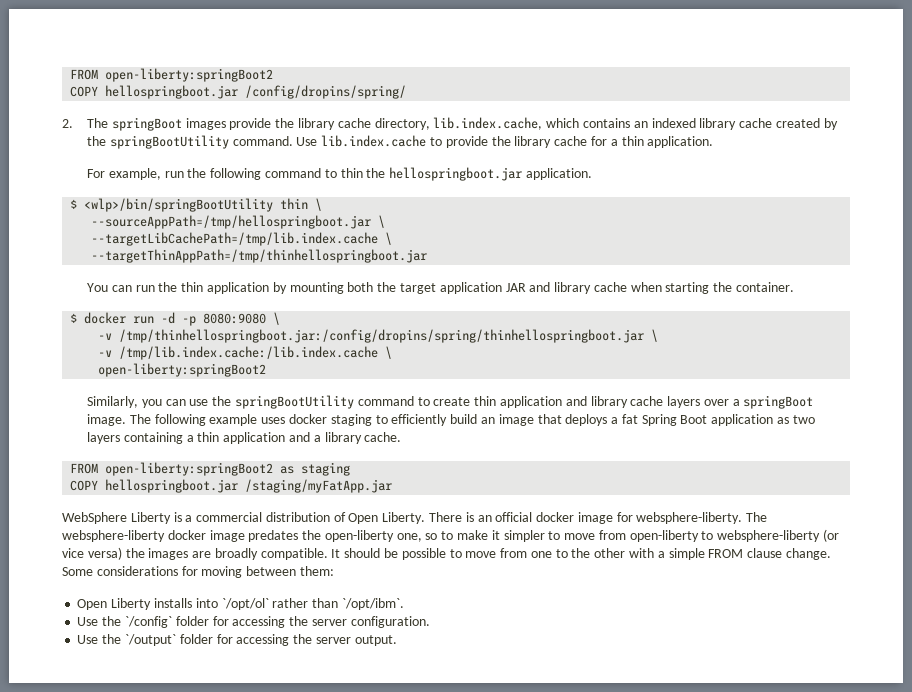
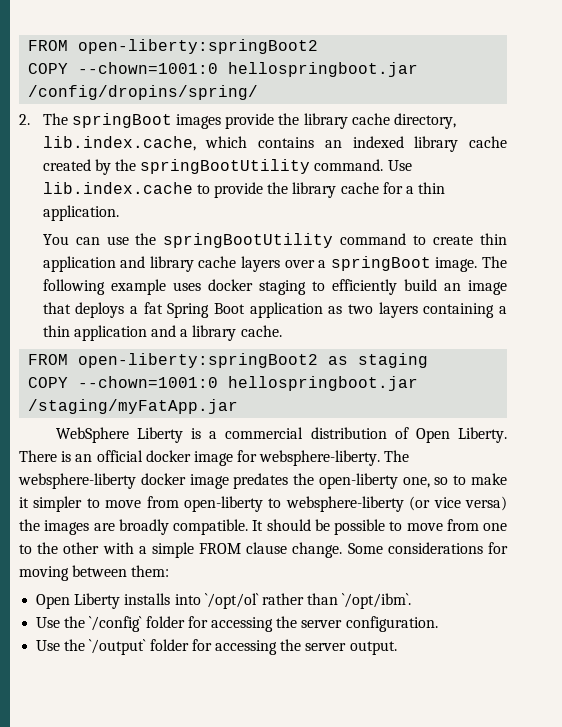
(99, 91) none -> [78,62,219,74] --chown=1001:0
[87,167,592,181] [70,198,323,212] [91,215,386,229] [91,232,393,246] [91,249,428,263] [87,282,794,294] [70,312,281,326] [98,329,659,343] [98,346,393,360] [98,363,267,377] [87,396,162,408] For example, run the following command to thin the hellospringboot.jar application. // $ <wlp>/bin/springBootUtility thin \ // --sourceAppPath=/tmp/hellospringboot.jar \ // --targetLibCachePath=/tmp/lib.index.cache \ // --targetThinAppPath=/tmp/thinhellospringboot.jar // You can run the thin application by mounting both the target application JAR and library cache when starting the container. // $ docker run -d -p 8080:9080 \ // -v /tmp/thinhellospringboot.jar:/config/dropins/spring/thinhellospringboot.jar \ // -v /tmp/lib.index.cache:/lib.index.cache \ // open-liberty:springBoot2 // Similarly, you -> [42,234,69,245] You
(99, 485) none -> [78,376,219,388] --chown=1001:0

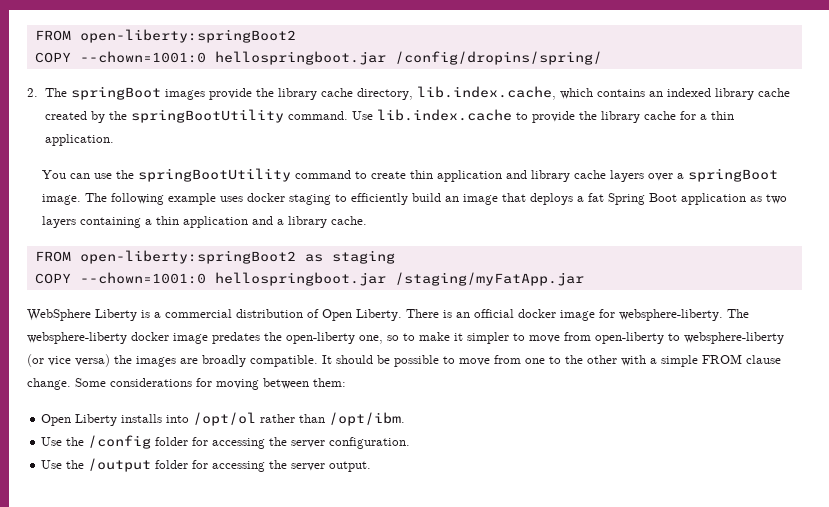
[204,593,259,609] `/opt/ol` -> [193,412,257,426] /opt/ol
[342,593,412,609] [36,616,143,632] `/opt/ibm`. // Use the `/config` -> [329,412,406,426] [41,435,152,449] /opt/ibm. // Use the /config
[89,639,147,655] `/output` -> [88,458,152,472] /output

